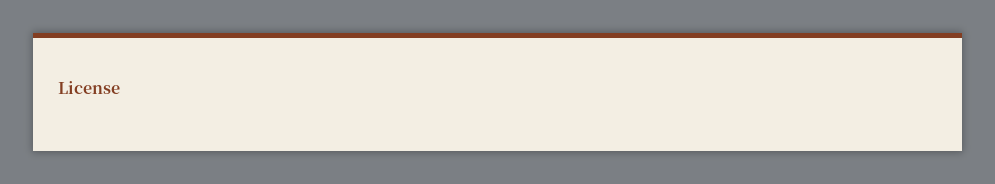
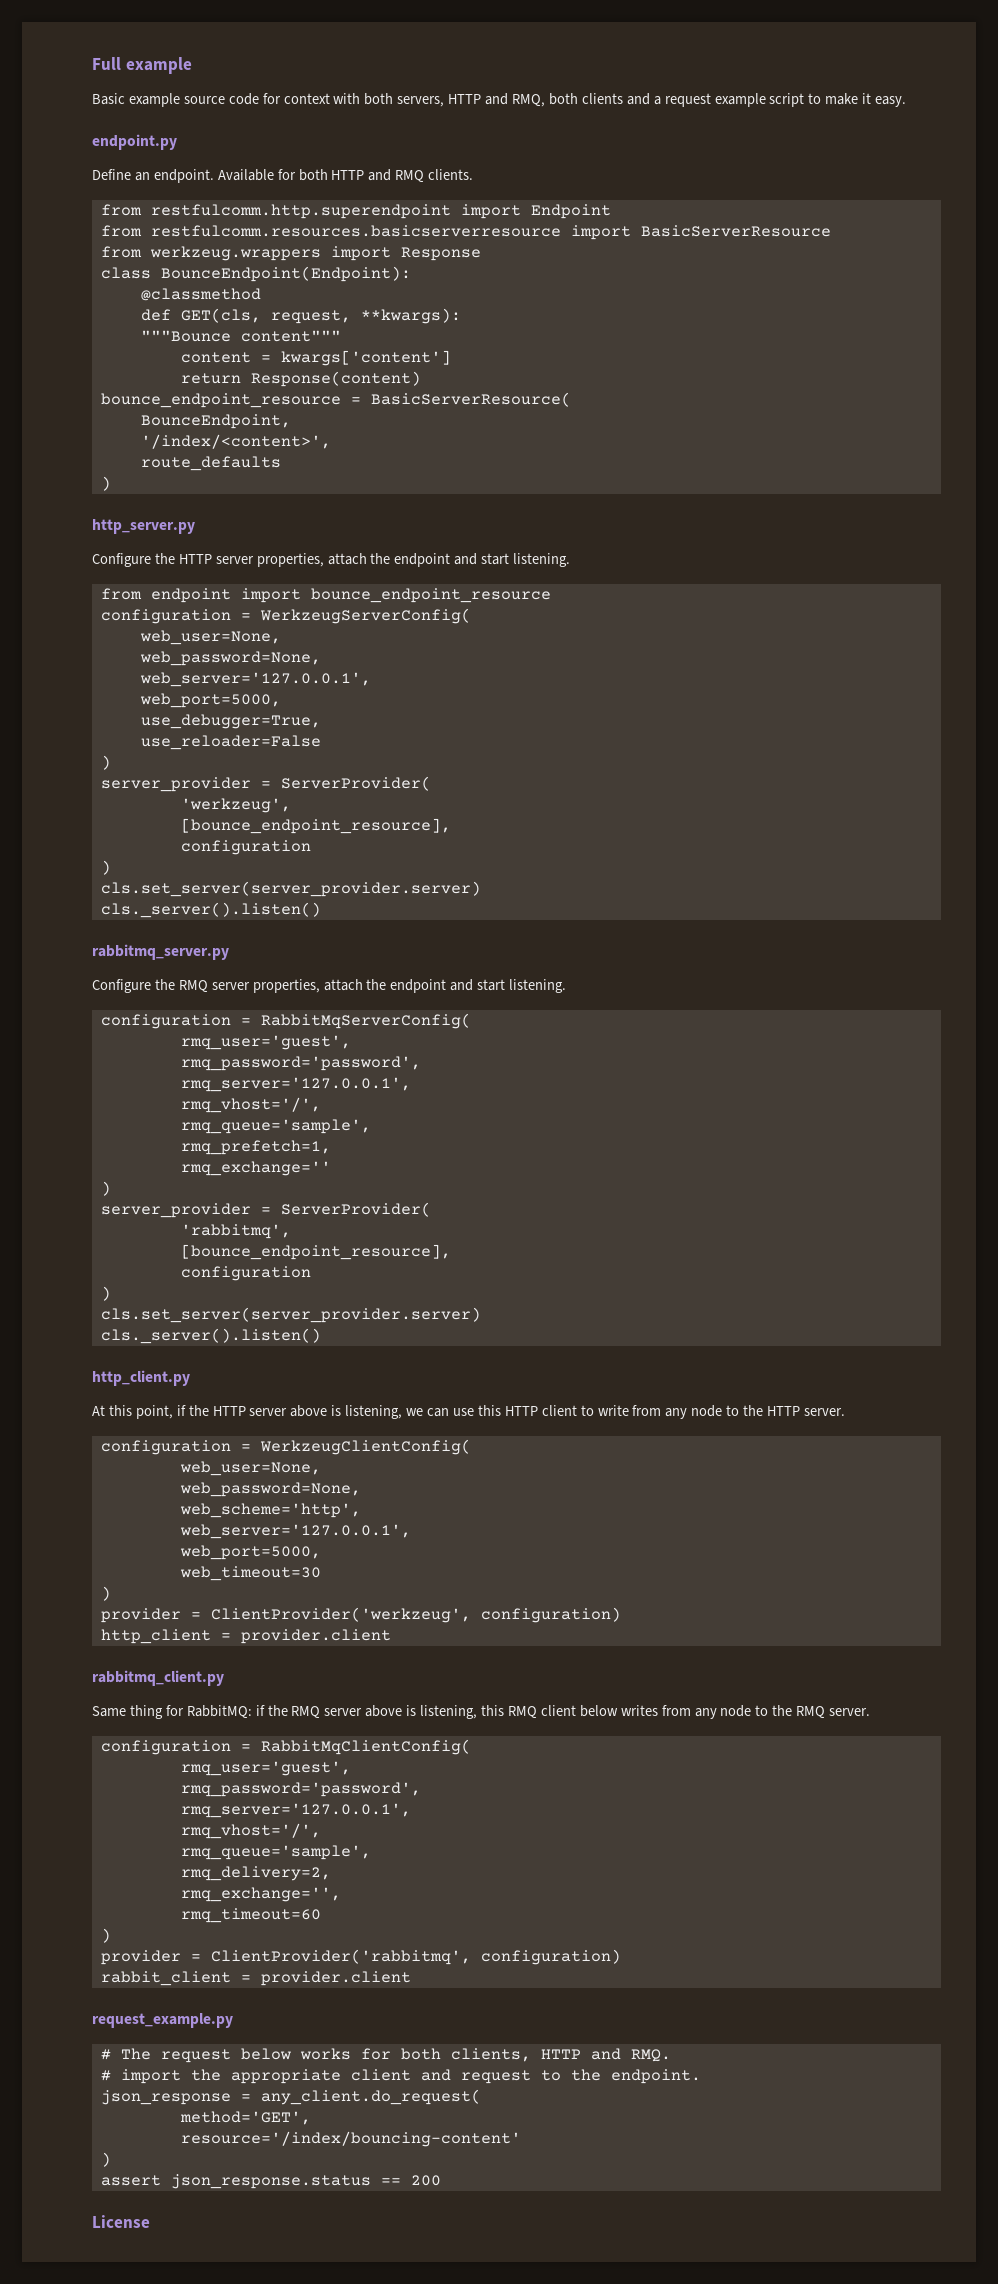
(58, 87) none -> [92,57,192,74] [92,93,907,107] [92,134,177,150] [92,169,474,183] [100,204,611,219] [100,225,831,240] [100,246,481,261] [100,266,411,282] [140,288,261,301] [140,308,461,324] [140,330,341,342] [180,350,451,366] [180,371,421,387] [100,392,571,408] [140,414,291,429] [140,434,331,449] [140,456,281,471] [100,476,111,491] [92,519,195,534] [92,553,571,567] [100,588,551,603] [100,608,471,624] [139,630,281,645] [139,651,321,666] [139,672,371,687] [139,693,281,708] [140,714,321,729] [140,735,321,750] [100,755,111,770] [100,776,431,792] [180,798,291,813] [180,818,451,834] [180,840,311,855] [100,860,111,875] [100,881,481,897] [100,902,321,918] [92,944,229,960] [92,979,567,993] [100,1013,471,1029] [180,1035,351,1050] [180,1056,421,1071] [180,1077,411,1092] [180,1097,321,1113] [180,1119,371,1134] [180,1140,331,1155] [180,1161,331,1176] [100,1181,111,1196] [100,1202,431,1218] [180,1224,291,1239] [180,1244,451,1260] [180,1266,311,1281] [100,1286,111,1301] [100,1307,481,1323] [100,1328,321,1344] [92,1370,190,1386] [92,1405,845,1419] [100,1439,471,1455] [179,1461,321,1476] [179,1482,361,1497] [179,1503,361,1518] [179,1524,411,1539] [179,1545,321,1560] [179,1566,321,1581] [100,1586,111,1601] [100,1607,621,1623] [100,1629,391,1644] [92,1670,224,1686] [92,1705,871,1719] [100,1739,471,1755] [180,1761,351,1776] [180,1782,421,1797] [180,1803,411,1818] [180,1823,321,1839] [180,1845,371,1860] [180,1866,331,1881] [180,1887,341,1902] [180,1908,321,1923] [100,1928,111,1943] [100,1949,621,1965] [100,1971,411,1986] [92,2013,233,2028] [100,2048,671,2063] [100,2069,701,2084] [100,2089,481,2105] [179,2111,311,2125] [180,2131,521,2147] [100,2152,111,2167] [100,2174,441,2189] Full example // Basic example source code for context with both servers, HTTP and RMQ, both clients and a request example script to make it easy. // endpoint.py // Define an endpoint. Available for both HTTP and RMQ clients. // from restfulcomm.http.superendpoint import Endpoint // from restfulcomm.resources.basicserverresource import BasicServerResource // from werkzeug.wrappers import Response // class BounceEndpoint(Endpoint): // @classmethod // def GET(cls, request, **kwargs): // """Bounce content""" // content = kwargs['content'] // return Response(content) // bounce_endpoint_resource = BasicServerResource( // BounceEndpoint, // '/index/<content>', // route_defaults // ) // http_server.py // Configure the HTTP server properties, attach the endpoint and start listening. // from endpoint import bounce_endpoint_resource // configuration = WerkzeugServerConfig( // web_user=None, // web_password=None, // web_server='127.0.0.1', // web_port=5000, // use_debugger=True, // use_reloader=False // ) // server_provider = ServerProvider( // 'werkzeug', // [bounce_endpoint_resource], // configuration // ) // cls.set_server(server_provider.server) // cls._server().listen() // rabbitmq_server.py // Configure the RMQ server properties, attach the endpoint and start listening. // configuration = RabbitMqServerConfig( // rmq_user='guest', // rmq_password='password', // rmq_server='127.0.0.1', // rmq_vhost='/', // rmq_queue='sample', // rmq_prefetch=1, // rmq_exchange='' // ) // server_provider = ServerProvider( // 'rabbitmq', // [bounce_endpoint_resource], // configuration // ) // cls.set_server(server_provider.server) // cls._server().listen() // http_client.py // At this point, if the HTTP server above is listening, we can use this HTTP client to write from any node to the HTTP server. // configuration = WerkzeugClientConfig( // web_user=None, // web_password=None, // web_scheme='http', // web_server='127.0.0.1', // web_port=5000, // web_timeout=30 // ) // provider = ClientProvider('werkzeug', configuration) // http_client = provider.client // rabbitmq_client.py // Same thing for RabbitMQ: if the RMQ server above is listening, this RMQ client below writes from any node to the RMQ server. // configuration = RabbitMqClientConfig( // rmq_user='guest', // rmq_password='password', // rmq_server='127.0.0.1', // rmq_vhost='/', // rmq_queue='sample', // rmq_delivery=2, // rmq_exchange='', // rmq_timeout=60 // ) // provider = ClientProvider('rabbitmq', configuration) // rabbit_client = provider.client // request_example.py // # The request below works for both clients, HTTP and RMQ. // # import the appropriate client and request to the endpoint. // json_response = any_client.do_request( // method='GET', // resource='/index/bouncing-content' // ) // assert json_response.status == 200 //

